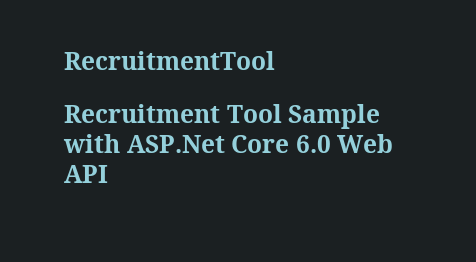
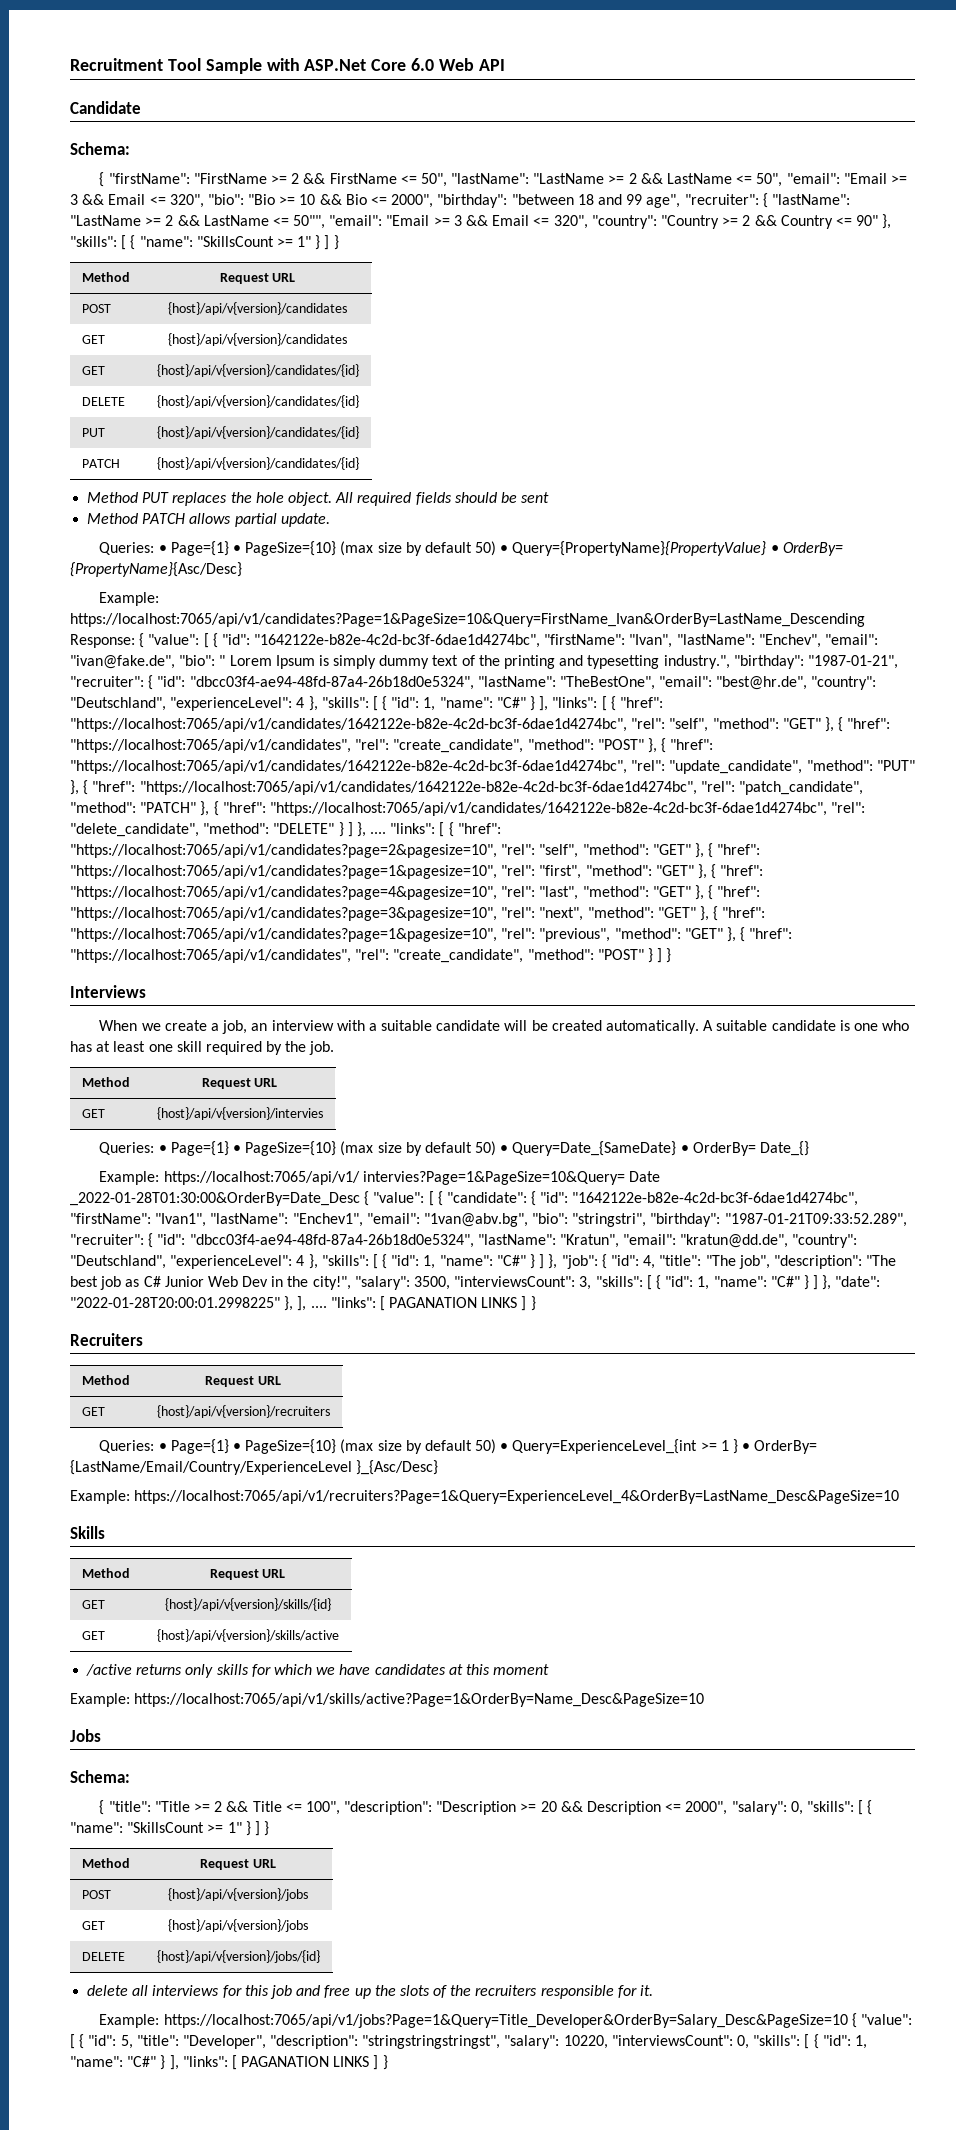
[64,51,275,70] RecruitmentTool // -> (70, 64) none
(108, 174) none -> [70,101,141,114] [70,142,130,155] [99,172,907,187] [70,193,850,208] [70,214,892,229] [70,235,339,250] [82,272,131,282] [219,273,296,284] [82,304,112,313] [168,302,347,315] [82,335,106,344] [168,333,347,346] [82,366,106,375] [156,364,359,377] [82,397,126,406] [156,395,359,408] [82,428,106,437] [156,426,359,439] [82,459,121,468] [156,457,359,470] [87,492,550,506] [87,513,330,527] [99,541,843,556] [70,562,242,577] [99,592,160,606] [70,613,865,627] [70,633,879,648] [70,655,898,669] [70,675,877,690] [70,696,663,711] [70,717,891,732] [70,738,714,753] [70,760,915,774] [70,780,863,795] [70,801,866,816] [70,822,501,837] [70,843,761,858] [70,864,764,879] [70,885,761,900] [70,906,766,921] [70,927,793,942] [70,948,672,963] [70,985,146,998] [99,1020,910,1034] [70,1041,335,1055] [82,1077,131,1087] [201,1078,278,1089] [82,1109,106,1118] [156,1107,323,1120] [99,1141,810,1156] [99,1171,660,1185] [70,1191,859,1206] [70,1213,907,1227] [70,1233,858,1248] [70,1254,897,1269] [70,1275,881,1290] [70,1296,536,1311] [70,1333,143,1346] [82,1375,131,1385] [205,1376,281,1387] [82,1407,106,1416] [156,1405,330,1418] [99,1439,818,1454] [70,1460,439,1475] [70,1490,900,1504] [70,1526,105,1539] [82,1568,131,1578] [209,1569,286,1580] [82,1600,106,1609] [164,1598,331,1611] [82,1631,106,1640] [156,1629,339,1642] [86,1664,550,1678] [70,1693,705,1707] [70,1729,101,1742] [70,1770,130,1783] [99,1800,873,1815] [70,1821,270,1836] [82,1858,131,1868] [200,1859,276,1870] [82,1890,112,1899] [168,1888,308,1901] [82,1921,106,1930] [168,1919,308,1932] [82,1952,126,1961] [156,1950,320,1963] [87,1985,654,1999] [99,2013,912,2028] [70,2034,867,2049] [70,2055,388,2070] // Candidate // Schema: // { "firstName": "FirstName >= 2 && FirstName <= 50", "lastName": "LastName >= 2 && LastName <= 50", "email": "Email >= 3 && Email <= 320", "bio": "Bio >= 10 && Bio <= 2000", "birthday": "between 18 and 99 age", "recruiter": { "lastName": "LastName >= 2 && LastName <= 50"", "email": "Email >= 3 && Email <= 320", "country": "Country >= 2 && Country <= 90" }, "skills": [ { "name": "SkillsCount >= 1" } ] } // Method | Request URL // POST | {host}/api/v{version}/candidates // GET | {host}/api/v{version}/candidates // GET | {host}/api/v{version}/candidates/{id} // DELETE | {host}/api/v{version}/candidates/{id} // PUT | {host}/api/v{version}/candidates/{id} // PATCH | {host}/api/v{version}/candidates/{id} // Method PUT replaces the hole object. All required fields should be sent // Method PATCH allows partial update. // Queries: • Page={1} • PageSize={10} (max size by default 50) • Query={PropertyName}{PropertyValue} • OrderBy= {PropertyName}{Asc/Desc} // Example: https://localhost:7065/api/v1/candidates?Page=1&PageSize=10&Query=FirstName_Ivan&OrderBy=LastName_Descending Response: { "value": [ { "id": "1642122e-b82e-4c2d-bc3f-6dae1d4274bc", "firstName": "Ivan", "lastName": "Enchev", "email": "ivan@fake.de", "bio": " Lorem Ipsum is simply dummy text of the printing and typesetting industry.", "birthday": "1987-01-21", "recruiter": { "id": "dbcc03f4-ae94-48fd-87a4-26b18d0e5324", "lastName": "TheBestOne", "email": "best@hr.de", "country": "Deutschland", "experienceLevel": 4 }, "skills": [ { "id": 1, "name": "C#" } ], "links": [ { "href": "https://localhost:7065/api/v1/candidates/1642122e-b82e-4c2d-bc3f-6dae1d4274bc", "rel": "self", "method": "GET" }, { "href": "https://localhost:7065/api/v1/candidates", "rel": "create_candidate", "method": "POST" }, { "href": "https://localhost:7065/api/v1/candidates/1642122e-b82e-4c2d-bc3f-6dae1d4274bc", "rel": "update_candidate", "method": "PUT" }, { "href": "https://localhost:7065/api/v1/candidates/1642122e-b82e-4c2d-bc3f-6dae1d4274bc", "rel": "patch_candidate", "method": "PATCH" }, { "href": "https://localhost:7065/api/v1/candidates/1642122e-b82e-4c2d-bc3f-6dae1d4274bc", "rel": "delete_candidate", "method": "DELETE" } ] }, .... "links": [ { "href": "https://localhost:7065/api/v1/candidates?page=2&pagesize=10", "rel": "self", "method": "GET" }, { "href": "https://localhost:7065/api/v1/candidates?page=1&pagesize=10", "rel": "first", "method": "GET" }, { "href": "https://localhost:7065/api/v1/candidates?page=4&pagesize=10", "rel": "last", "method": "GET" }, { "href": "https://localhost:7065/api/v1/candidates?page=3&pagesize=10", "rel": "next", "method": "GET" }, { "href": "https://localhost:7065/api/v1/candidates?page=1&pagesize=10", "rel": "previous", "method": "GET" }, { "href": "https://localhost:7065/api/v1/candidates", "rel": "create_candidate", "method": "POST" } ] } // Interviews // When we create a job, an interview with a suitable candidate will be created automatically. A suitable candidate is one who has at least one skill required by the job. // Method | Request URL // GET | {host}/api/v{version}/intervies // Queries: • Page={1} • PageSize={10} (max size by default 50) • Query=Date_{SameDate} • OrderBy= Date_{} // Example: https://localhost:7065/api/v1/ intervies?Page=1&PageSize=10&Query= Date _2022-01-28T01:30:00&OrderBy=Date_Desc { "value": [ { "candidate": { "id": "1642122e-b82e-4c2d-bc3f-6dae1d4274bc", "firstName": "Ivan1", "lastName": "Enchev1", "email": "1van@abv.bg", "bio": "stringstri", "birthday": "1987-01-21T09:33:52.289", "recruiter": { "id": "dbcc03f4-ae94-48fd-87a4-26b18d0e5324", "lastName": "Kratun", "email": "kratun@dd.de", "country": "Deutschland", "experienceLevel": 4 }, "skills": [ { "id": 1, "name": "C#" } ] }, "job": { "id": 4, "title": "The job", "description": "The best job as C# Junior Web Dev in the city!", "salary": 3500, "interviewsCount": 3, "skills": [ { "id": 1, "name": "C#" } ] }, "date": "2022-01-28T20:00:01.2998225" }, ], .... "links": [ PAGANATION LINKS ] } // Recruiters // Method | Request URL // GET | {host}/api/v{version}/recruiters // Queries: • Page={1} • PageSize={10} (max size by default 50) • Query=ExperienceLevel_{int >= 1 } • OrderBy= {LastName/Email/Country/ExperienceLevel }_{Asc/Desc} // Example: https://localhost:7065/api/v1/recruiters?Page=1&Query=ExperienceLevel_4&OrderBy=LastName_Desc&PageSize=10 // Skills // Method | Request URL // GET | {host}/api/v{version}/skills/{id} // GET | {host}/api/v{version}/skills/active // /active returns only skills for which we have candidates at this moment // Example: https://localhost:7065/api/v1/skills/active?Page=1&OrderBy=Name_Desc&PageSize=10 // Jobs // Schema: // { "title": "Title >= 2 && Title <= 100", "description": "Description >= 20 && Description <= 2000", "salary": 0, "skills": [ { "name": "SkillsCount >= 1" } ] } // Method | Request URL // POST | {host}/api/v{version}/jobs // GET | {host}/api/v{version}/jobs // DELETE | {host}/api/v{version}/jobs/{id} // delete all interviews for this job and free up the slots of the recruiters responsible for it. // Example: https://localhost:7065/api/v1/jobs?Page=1&Query=Title_Developer&OrderBy=Salary_Desc&PageSize=10 { "value": [ { "id": 5, "title": "Developer", "description": "stringstringstringst", "salary": 10220, "interviewsCount": 0, "skills": [ { "id": 1, "name": "C#" } ], "links": [ PAGANATION LINKS ] }

